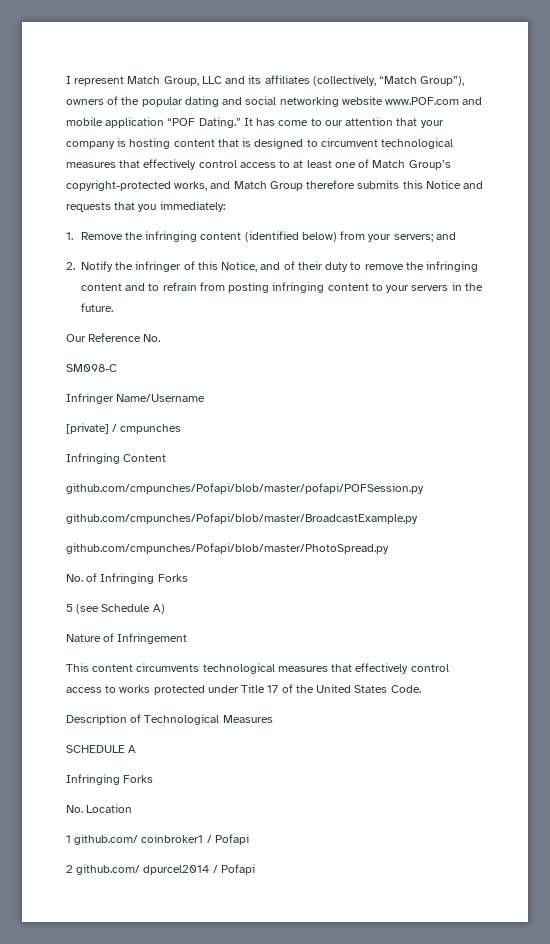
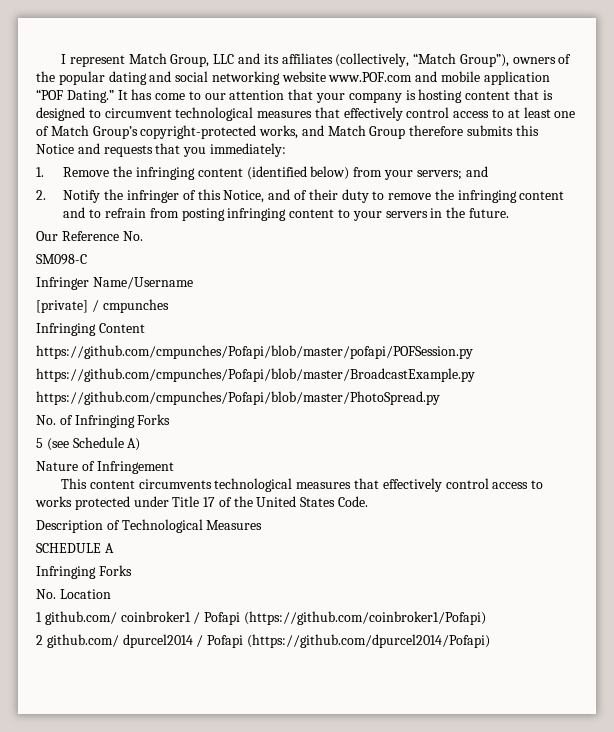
[66,483,424,494] [66,513,418,524] [66,543,389,554] github.com/cmpunches/Pofapi/blob/master/pofapi/POFSession.py // github.com/cmpunches/Pofapi/blob/master/BroadcastExample.py // github.com/cmpunches/Pofapi/blob/master/PhotoSpread.py -> [36,345,473,359] [36,368,475,382] [36,391,440,405] https://github.com/cmpunches/Pofapi/blob/master/pofapi/POFSession.py // https://github.com/cmpunches/Pofapi/blob/master/BroadcastExample.py // https://github.com/cmpunches/Pofapi/blob/master/PhotoSpread.py
(249, 839) none -> [243,611,486,625] (https://github.com/coinbroker1/Pofapi)
(255, 869) none -> [246,634,490,648] (https://github.com/dpurcel2014/Pofapi)

